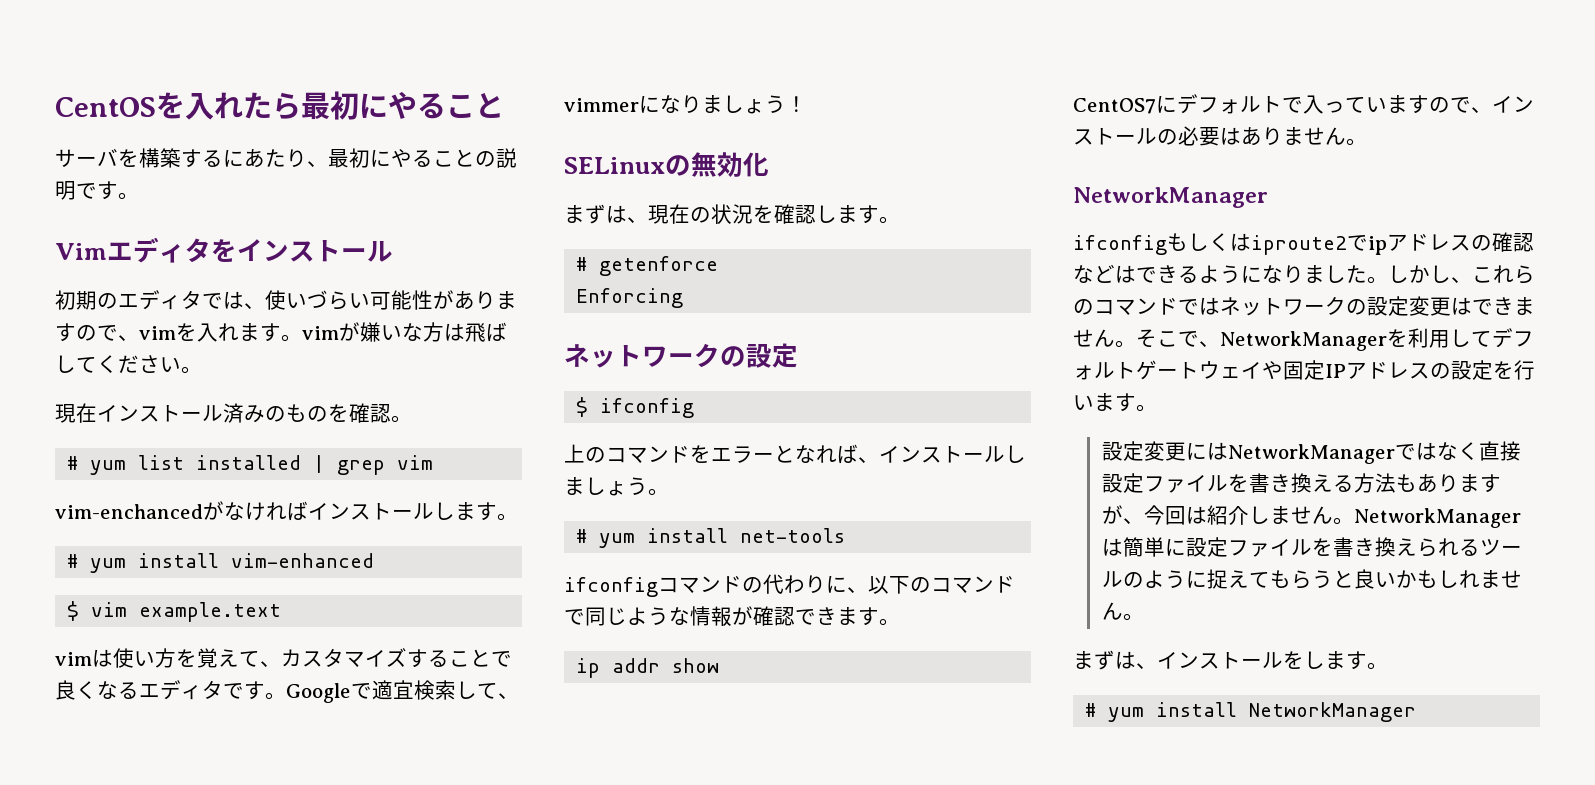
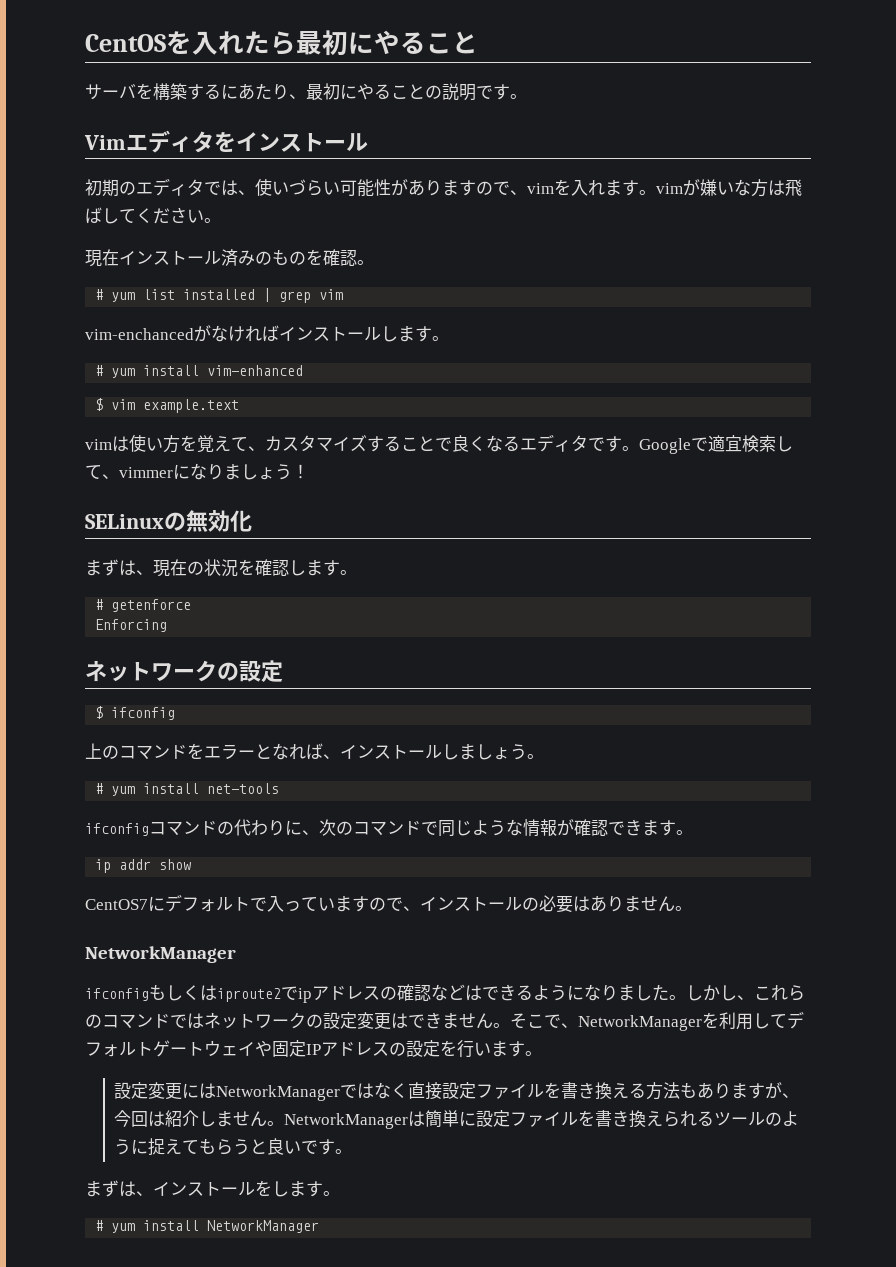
[868,576,910,594] 以下 -> [319,819,336,836] 次
[1395,570,1522,588] [1101,602,1123,620] かもしれません -> [301,1139,336,1155] です

